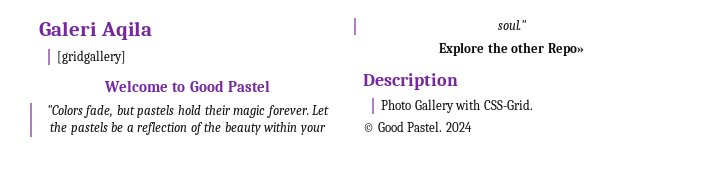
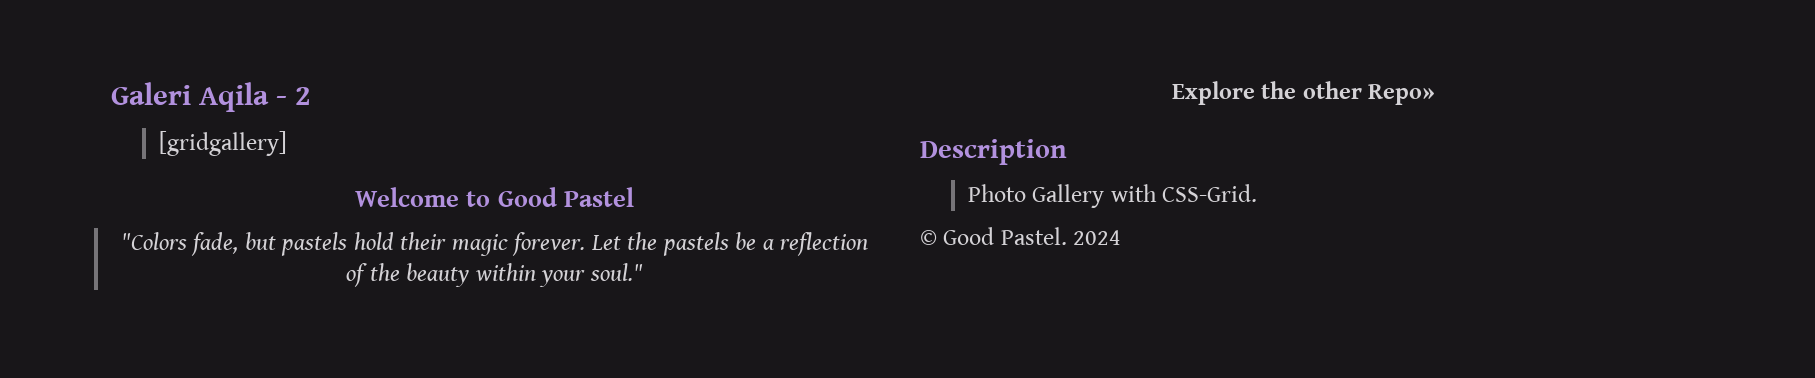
(152, 30) none -> [276,87,312,105] - 2

